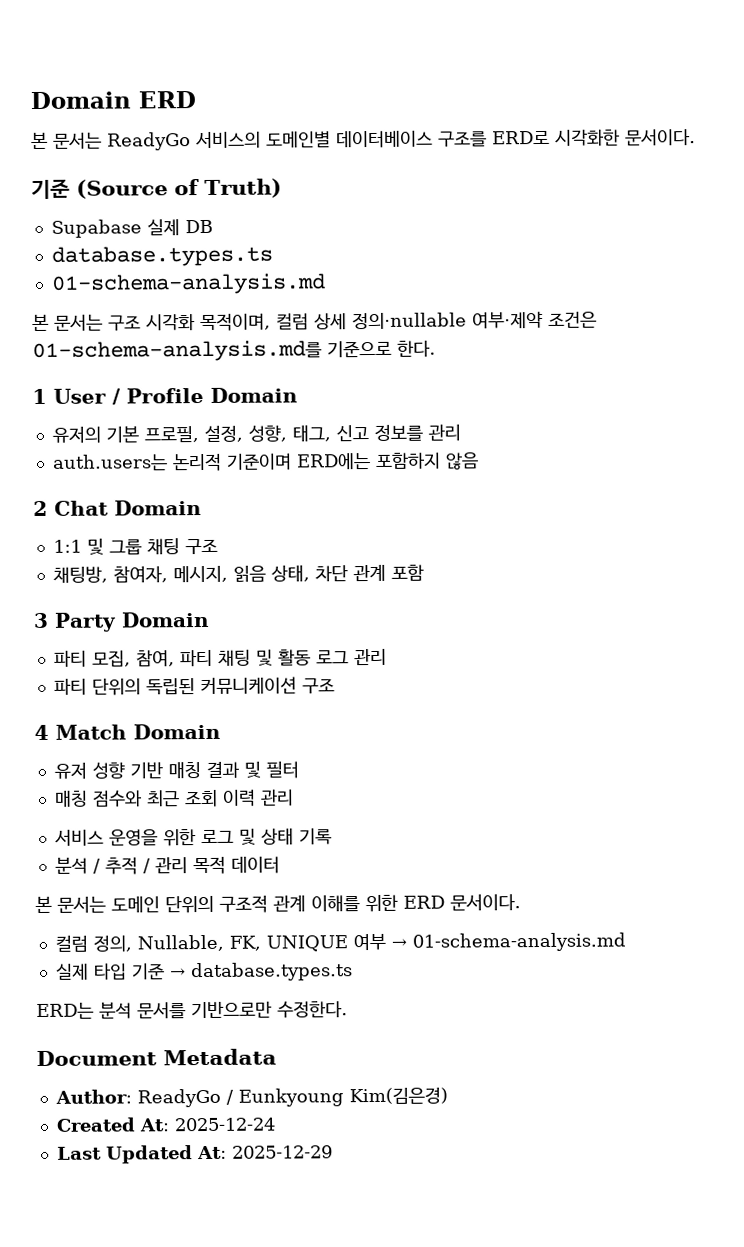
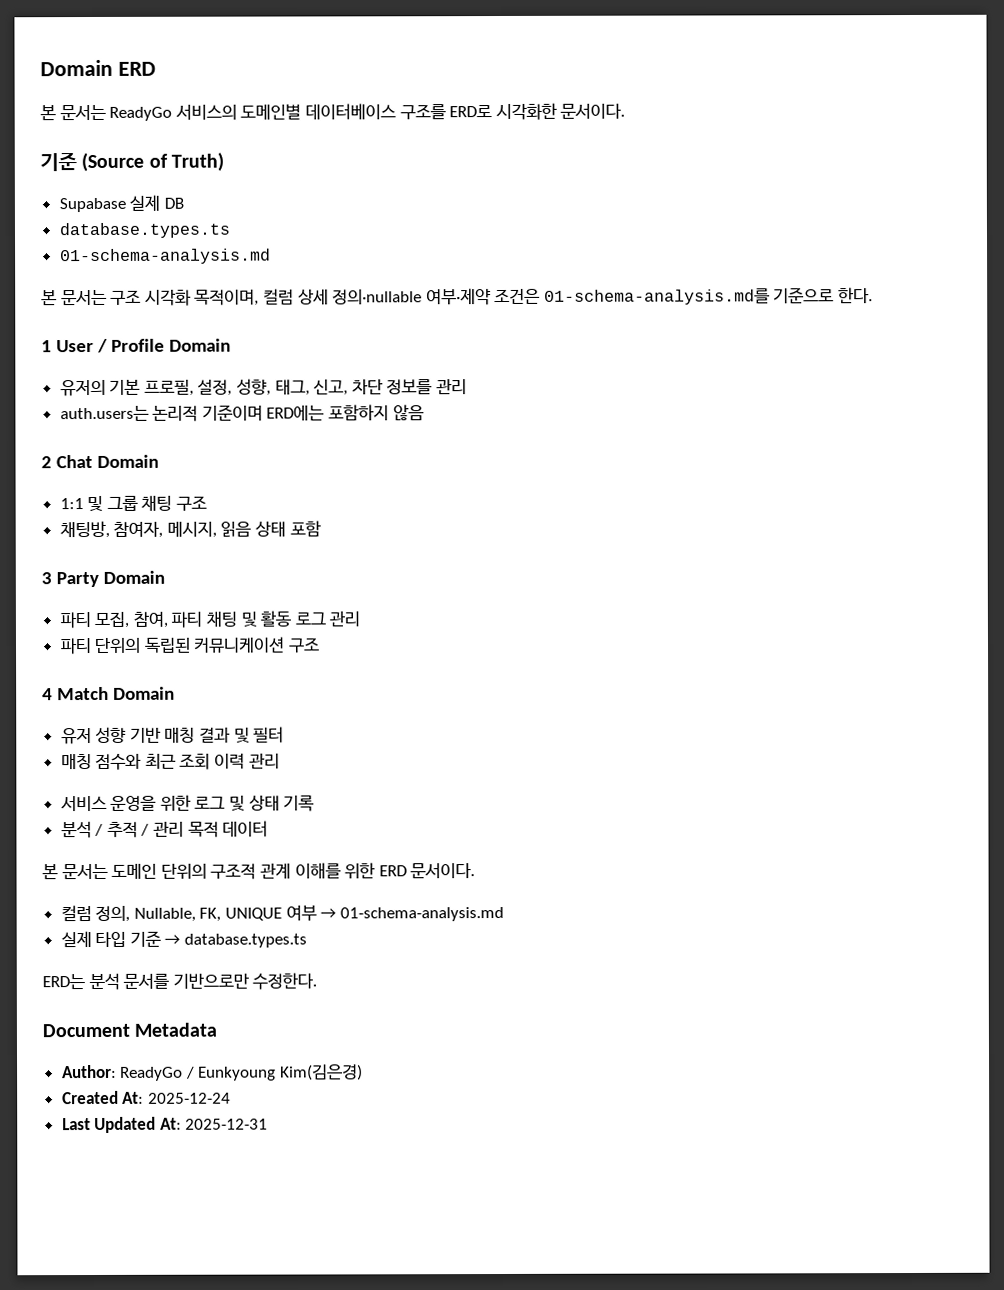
[335,425,369,442] 신고 -> [313,379,383,396] 신고, 차단
[270,563,386,582] 상태, 차단 관계 -> [255,521,287,537] 상태
[231,1145,333,1159] 2025-12-29 -> [185,1118,269,1130] 2025-12-31

